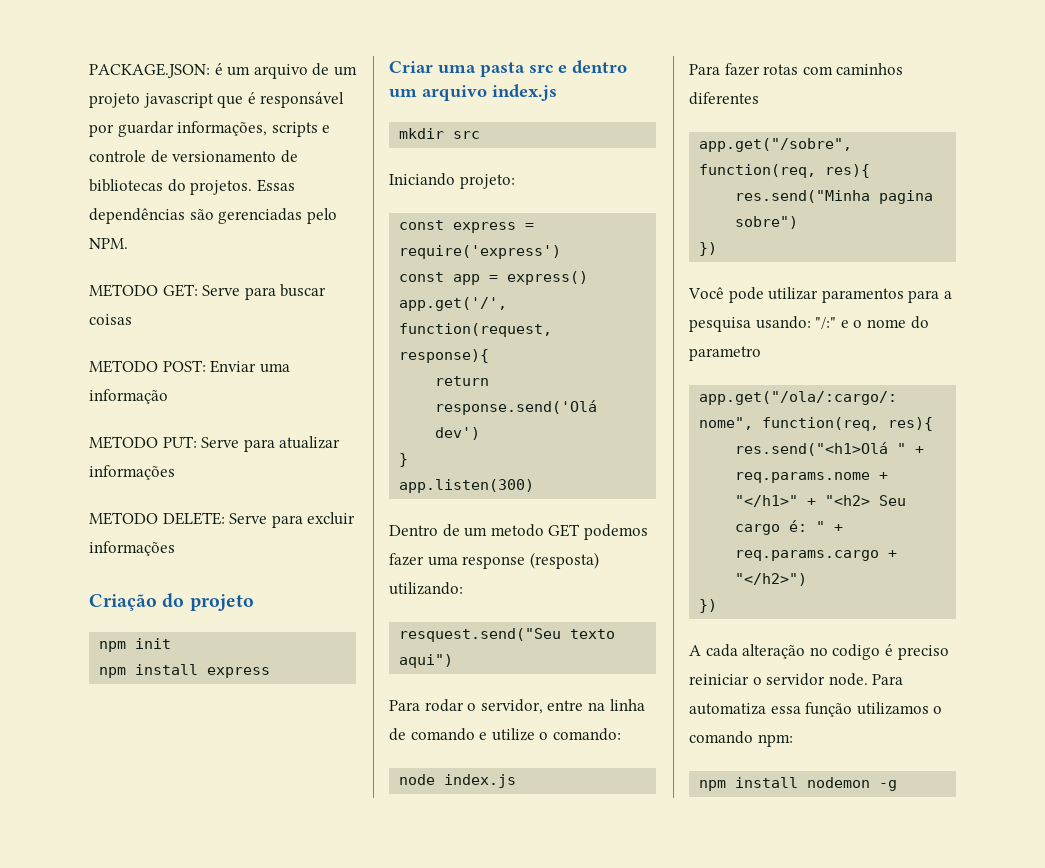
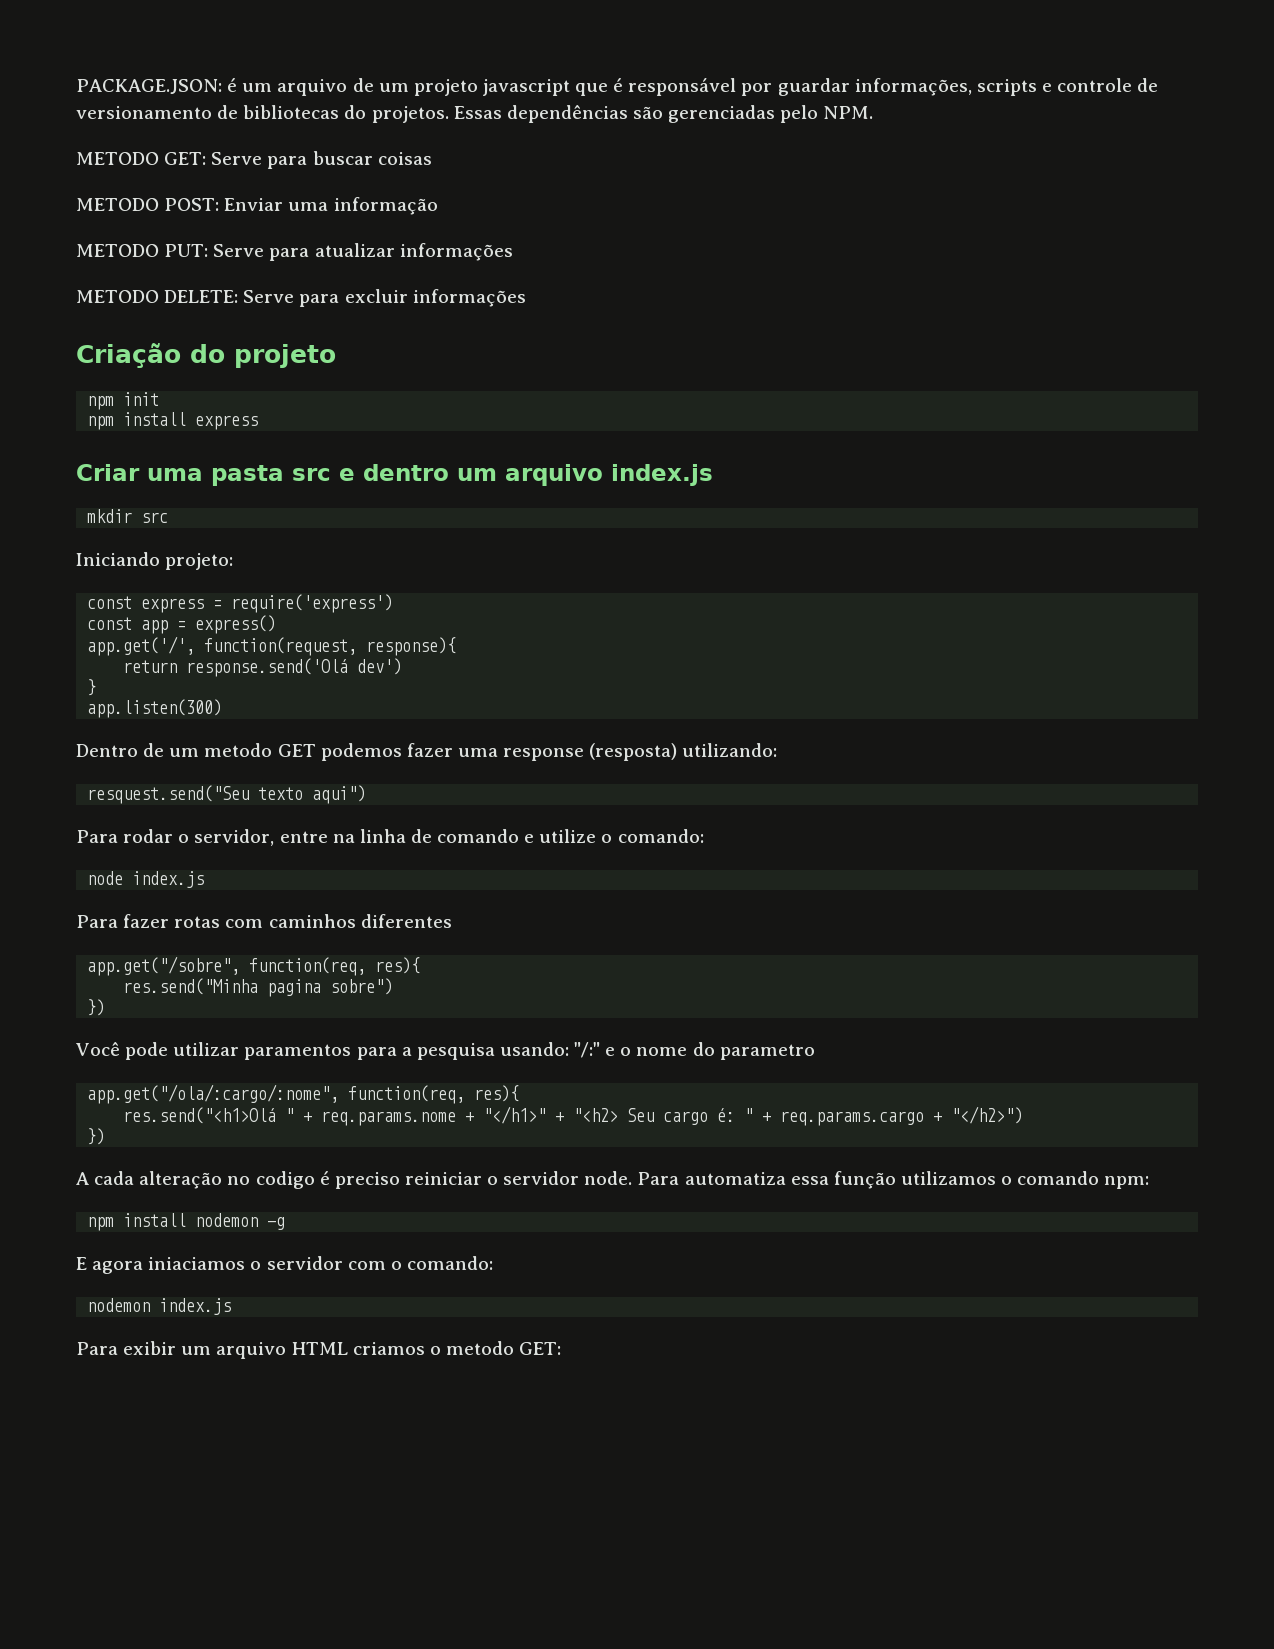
(898, 785) none -> [76,1256,493,1274] [87,1298,232,1315] [76,1341,562,1359] // E agora iniaciamos o servidor com o comando: // nodemon index.js // Para exibir um arquivo HTML criamos o metodo GET:

